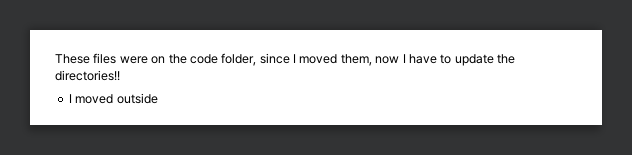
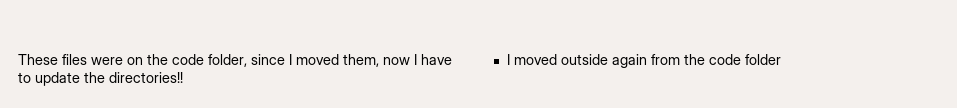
(158, 98) none -> [611,54,781,68] again from the code folder

